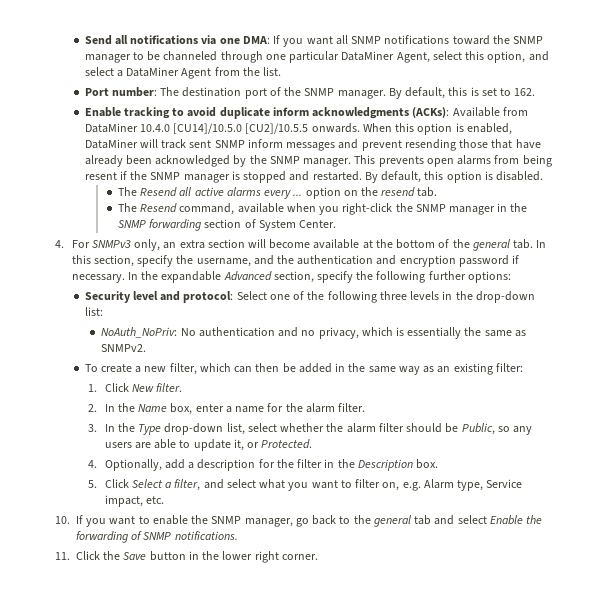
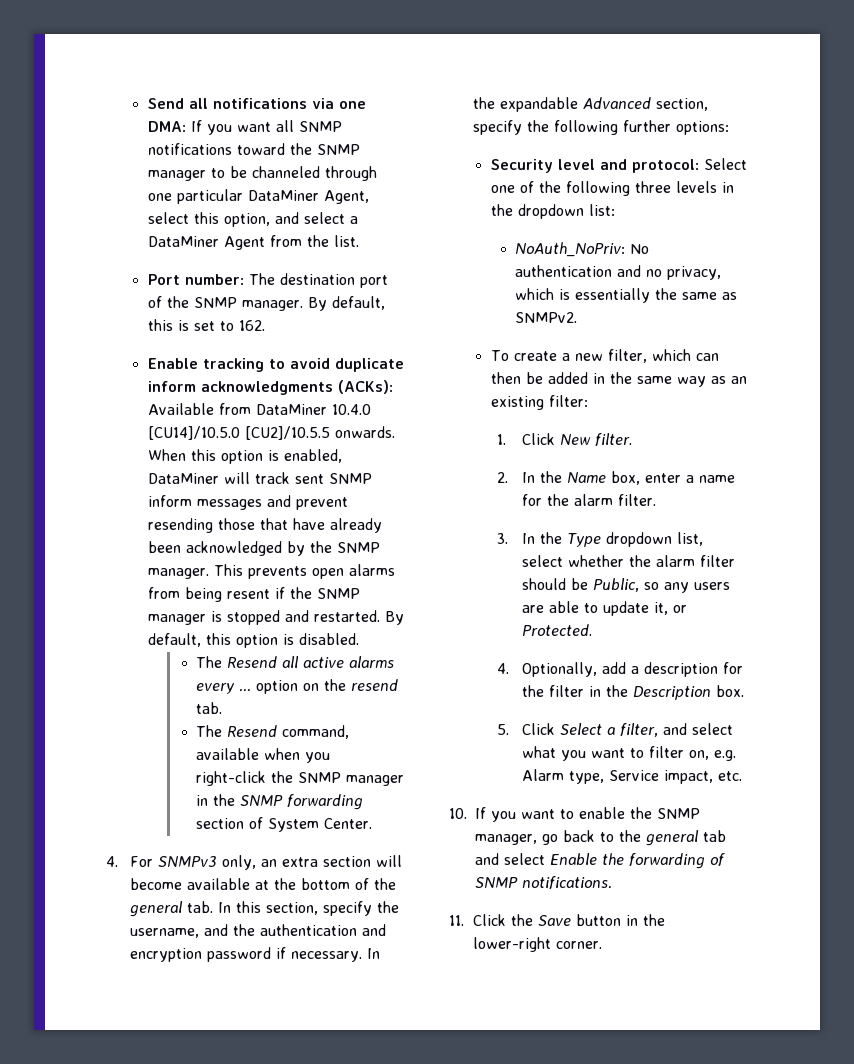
[475,291,535,303] drop-down -> [517,204,584,219] dropdown
[164,423,224,435] drop-down -> [605,532,672,547] dropdown
[222,551,279,563] lower right -> [473,937,552,952] lower-right

